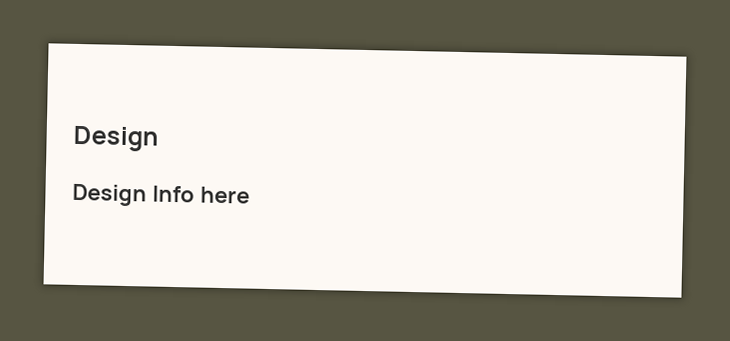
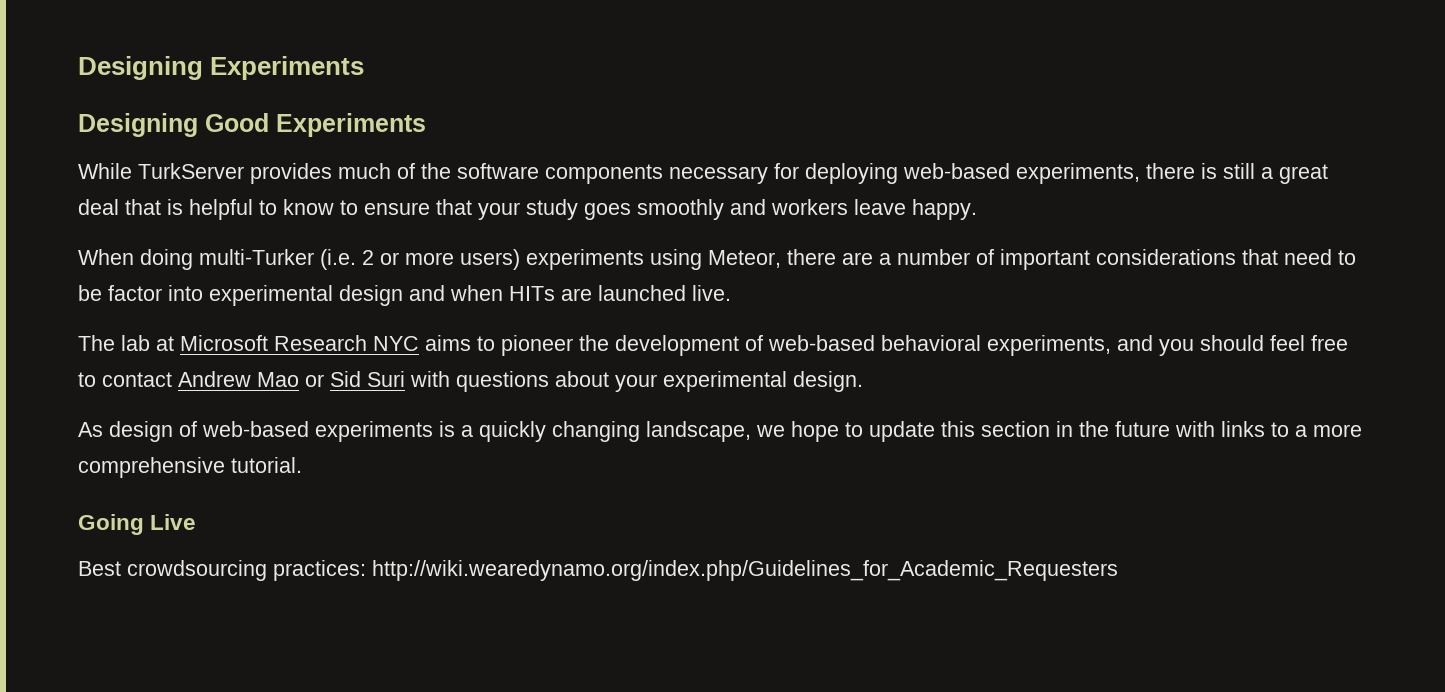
[73,125,159,152] [72,183,250,207] Design // Design Info here -> [78,56,365,80] [78,113,426,137] [78,163,1328,184] [78,199,977,220] [78,249,1356,270] [78,285,731,306] [78,335,1348,356] [78,371,863,392] [78,421,1362,442] [78,457,302,478] [78,514,197,535] [78,560,1118,581] Designing Experiments // Designing Good Experiments // While TurkServer provides much of the software components necessary for deploying web-based experiments, there is still a great deal that is helpful to know to ensure that your study goes smoothly and workers leave happy. // When doing multi-Turker (i.e. 2 or more users) experiments using Meteor, there are a number of important considerations that need to be factor into experimental design and when HITs are launched live. // The lab at Microsoft Research NYC aims to pioneer the development of web-based behavioral experiments, and you should feel free to contact Andrew Mao or Sid Suri with questions about your experimental design. // As design of web-based experiments is a quickly changing landscape, we hope to update this section in the future with links to a more comprehensive tutorial. // Going Live // Best crowdsourcing practices: http://wiki.wearedynamo.org/index.php/Guidelines_for_Academic_Requesters

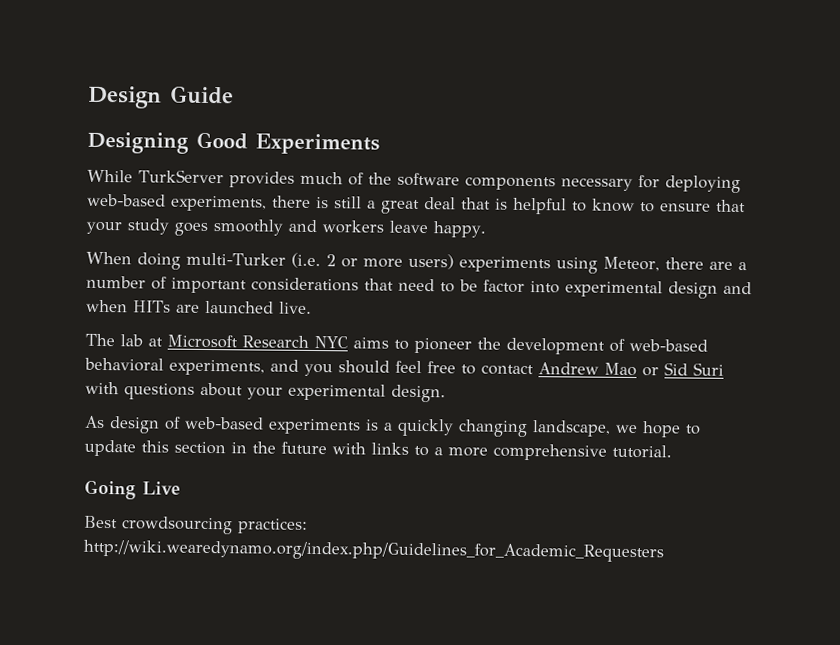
[78,56,365,80] Designing Experiments -> [88,85,234,109] Design Guide

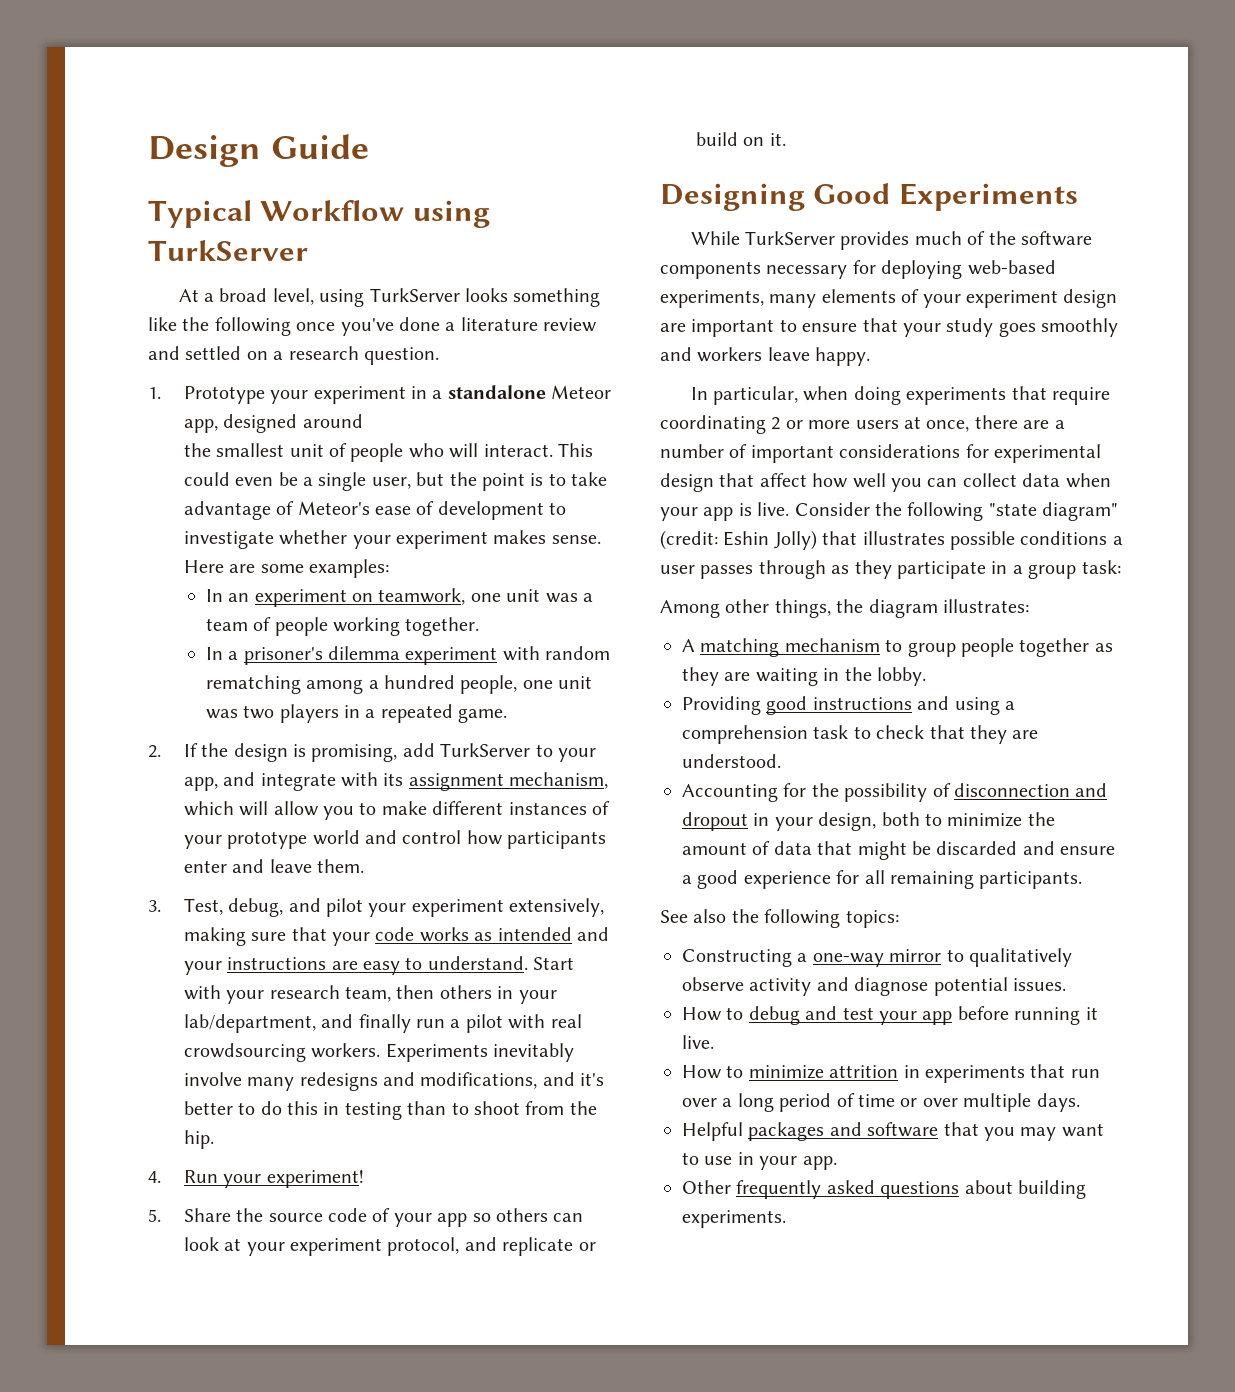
(234, 95) none -> [148,200,490,228] [148,240,308,261] [178,288,601,307] [148,317,598,336] [148,346,439,365] [148,385,612,404] [183,414,363,433] [183,443,593,462] [183,472,608,491] [183,501,567,520] [183,530,601,549] [183,559,389,578] [205,588,593,607] [205,617,480,636] [205,646,611,665] [205,675,593,694] [205,704,508,723] [148,743,596,762] [183,772,609,791] [183,801,610,820] [183,830,607,849] [183,859,364,873] [148,898,605,917] [183,927,609,946] [183,956,575,975] [183,985,557,1004] [183,1014,582,1033] [183,1043,574,1062] [183,1072,605,1091] [183,1101,597,1120] [183,1130,214,1149] [148,1170,364,1188] [148,1208,584,1227] [183,1237,596,1256] [695,132,786,146] // Typical Workflow using TurkServer // At a broad level, using TurkServer looks something like the following once you've done a literature review and settled on a research question. // 1. Prototype your experiment in a standalone Meteor app, designed around // the smallest unit of people who will interact. This could even be a single user, but the point is to take advantage of Meteor's ease of development to investigate whether your experiment makes sense. Here are some examples: // In an experiment on teamwork, one unit was a team of people working together. // In a prisoner's dilemma experiment with random rematching among a hundred people, one unit was two players in a repeated game. // 2. If the design is promising, add TurkServer to your app, and integrate with its assignment mechanism, which will allow you to make different instances of your prototype world and control how participants enter and leave them. // 3. Test, debug, and pilot your experiment extensively, making sure that your code works as intended and your instructions are easy to understand. Start with your research team, then others in your lab/department, and finally run a pilot with real crowdsourcing workers. Experiments inevitably involve many redesigns and modifications, and it's better to do this in testing than to shoot from the hip. // 4. Run your experiment! // 5. Share the source code of your app so others can look at your experiment protocol, and replicate or build on it.
[272,195,635,215] there is still a great deal that is helpful to know -> [769,289,1118,308] [660,319,775,337] many elements of your experiment design are important
[86,251,660,274] When doing multi-Turker (i.e. 2 or more users) experiments using Meteor, -> [690,386,1111,405] [660,415,970,434] In particular, when doing experiments that require coordinating 2 or more users at once,
[364,278,752,299] [86,299,312,314] [85,333,708,355] [84,357,724,377] [85,381,446,403] [84,415,701,438] [84,439,672,461] [84,479,181,500] [84,515,308,535] [83,539,664,563] that need to be factor into experimental design and when HITs are launched live. // The lab at Microsoft Research NYC aims to pioneer the development of web-based behavioral experiments, and you should feel free to contact Andrew Mao or Sid Suri with questions about your experimental design. // As design of web-based experiments is a quickly changing landscape, we hope to update this section in the future with links to a more comprehensive tutorial. // Going Live // Best crowdsourcing practices: http://wiki.wearedynamo.org/index.php/Guidelines_for_Academic_Requesters -> [965,444,1101,463] [660,473,1111,492] [660,502,1119,521] [660,530,1123,550] [660,560,1121,579] [660,599,1029,618] [682,638,1113,657] [682,667,926,686] [682,696,1015,715] [682,725,1039,744] [682,754,781,768] [682,783,1108,802] [682,812,1055,831] [682,841,1116,860] [682,870,1083,889] [660,909,899,928] [682,948,1072,967] [682,977,1066,996] [682,1006,1098,1025] [682,1035,714,1049] [682,1064,1100,1083] [682,1093,1080,1112] [682,1122,1104,1141] [682,1152,837,1170] [682,1180,1086,1199] [682,1210,786,1228] for experimental design that affect how well you can collect data when your app is live. Consider the following "state diagram" (credit: Eshin Jolly) that illustrates possible conditions a user passes through as they participate in a group task: // Among other things, the diagram illustrates: // A matching mechanism to group people together as they are waiting in the lobby. // Providing good instructions and using a comprehension task to check that they are understood. // Accounting for the possibility of disconnection and dropout in your design, both to minimize the amount of data that might be discarded and ensure a good experience for all remaining participants. // See also the following topics: // Constructing a one-way mirror to qualitatively observe activity and diagnose potential issues. // How to debug and test your app before running it live. // How to minimize attrition in experiments that run over a long period of time or over multiple days. // Helpful packages and software that you may want to use in your app. // Other frequently asked questions about building experiments.

